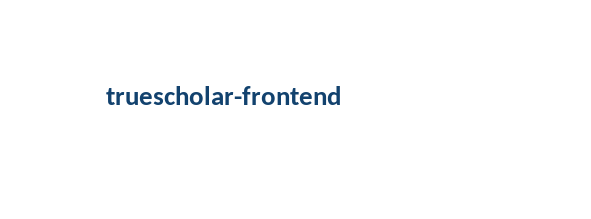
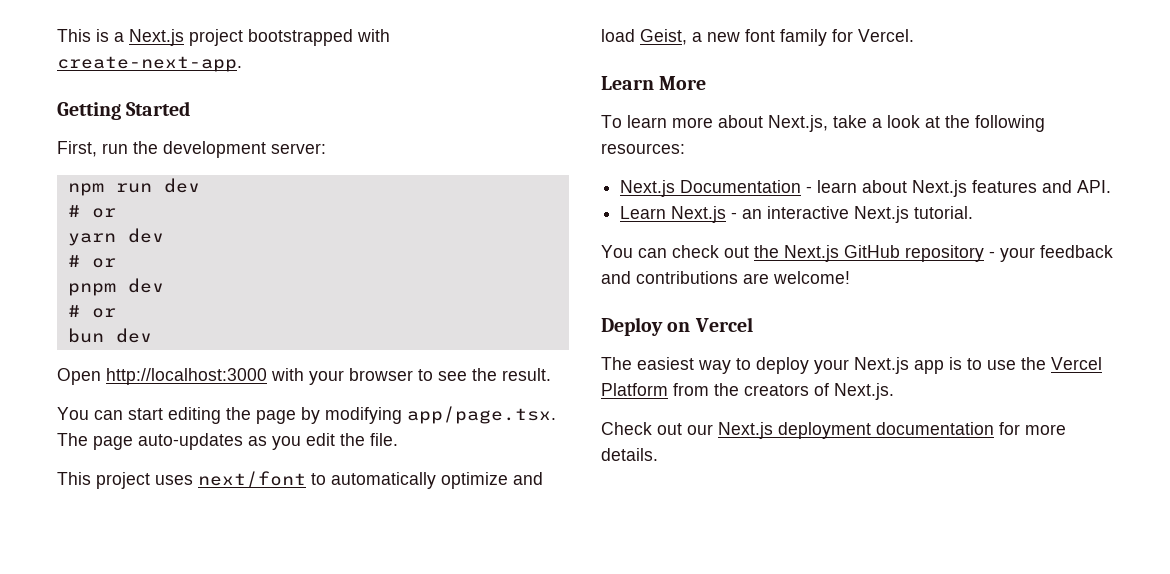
[106,86,341,105] truescholar-frontend -> [57,29,390,46] [57,56,242,72] [57,101,191,120] [57,141,326,158] [67,178,200,196] [67,205,116,218] [67,228,164,246] [67,255,116,268] [67,278,164,296] [67,305,116,318] [67,328,152,343] [57,368,551,385] [57,406,556,424] [57,433,398,450] [57,471,543,489] [601,29,914,46] [601,76,707,90] [601,115,1045,132] [601,143,685,154] [620,180,1112,197] [620,206,974,223] [601,245,1113,262] [601,271,850,284] [601,317,753,336] [601,357,1102,374] [601,383,894,400] [601,422,1066,439] [601,448,658,461] This is a Next.js project bootstrapped with create-next-app. // Getting Started // First, run the development server: // npm run dev // # or // yarn dev // # or // pnpm dev // # or // bun dev // Open http://localhost:3000 with your browser to see the result. // You can start editing the page by modifying app/page.tsx. The page auto-updates as you edit the file. // This project uses next/font to automatically optimize and load Geist, a new font family for Vercel. // Learn More // To learn more about Next.js, take a look at the following resources: // Next.js Documentation - learn about Next.js features and API. // Learn Next.js - an interactive Next.js tutorial. // You can check out the Next.js GitHub repository - your feedback and contributions are welcome! // Deploy on Vercel // The easiest way to deploy your Next.js app is to use the Vercel Platform from the creators of Next.js. // Check out our Next.js deployment documentation for more details.

